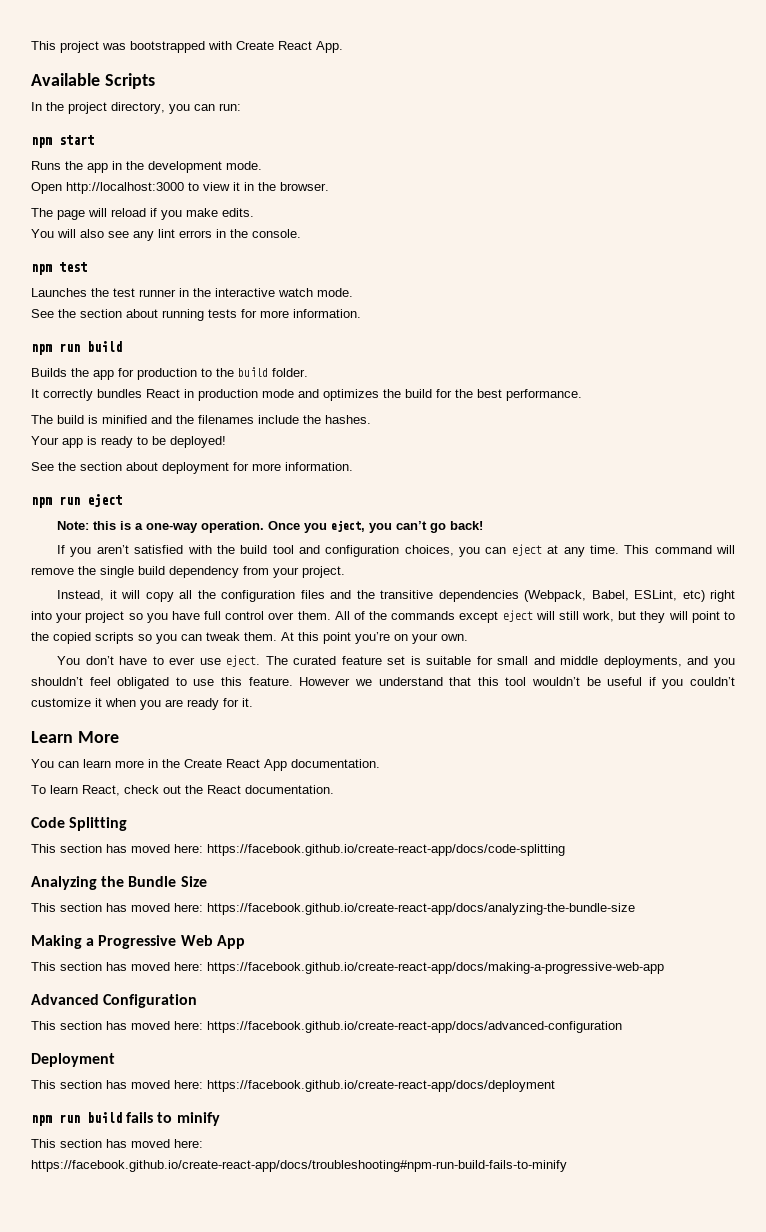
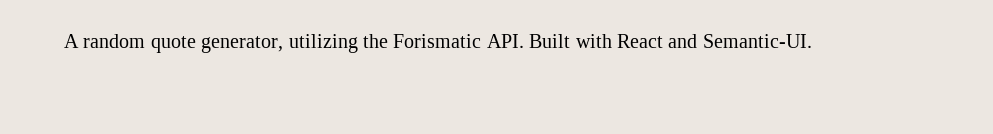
[31,41,343,53] [31,73,155,89] [31,102,241,114] [31,135,94,148] [31,161,262,173] [31,182,329,194] [31,208,254,220] [31,229,301,241] [31,262,87,275] [31,288,353,297] [31,309,361,321] [31,341,122,355] [31,367,308,380] [31,389,582,401] [31,415,371,424] [31,436,226,448] [31,462,353,474] [31,494,122,508] [57,520,484,533] [57,544,736,557] [31,566,345,578] [57,590,736,602] [31,610,735,623] [31,632,468,644] [57,655,736,668] [31,677,735,689] [31,698,253,710] [31,731,119,743] [31,759,380,771] [31,785,334,796] [31,817,128,831] [31,844,565,856] [31,876,207,890] [31,903,635,915] [31,935,245,949] [31,962,664,974] [31,994,198,1008] [31,1021,622,1033] [31,1053,115,1067] [31,1080,555,1092] [31,1112,220,1126] [31,1139,203,1148] [31,1160,567,1172] This project was bootstrapped with Create React App. // Available Scripts // In the project directory, you can run: // npm start // Runs the app in the development mode. // Open http://localhost:3000 to view it in the browser. // The page will reload if you make edits. // You will also see any lint errors in the console. // npm test // Launches the test runner in the interactive watch mode. // See the section about running tests for more information. // npm run build // Builds the app for production to the build folder. // It correctly bundles React in production mode and optimizes the build for the best performance. // The build is minified and the filenames include the hashes. // Your app is ready to be deployed! // See the section about deployment for more information. // npm run eject // Note: this is a one-way operation. Once you eject, you can’t go back! // If you aren’t satisfied with the build tool and configuration choices, you can eject at any time. This command will remove the single build dependency from your project. // Instead, it will copy all the configuration files and the transitive dependencies (Webpack, Babel, ESLint, etc) right into your project so you have full control over them. All of the commands except eject will still work, but they will point to the copied scripts so you can tweak them. At this point you’re on your own. // You don’t have to ever use eject. The curated feature set is suitable for small and middle deployments, and you shouldn’t feel obligated to use this feature. However we understand that this tool wouldn’t be useful if you couldn’t customize it when you are ready for it. // Learn More // You can learn more in the Create React App documentation. // To learn React, check out the React documentation. // Code Splitting // This section has moved here: https://facebook.github.io/create-react-app/docs/code-splitting // Analyzing the Bundle Size // This section has moved here: https://facebook.github.io/create-react-app/docs/analyzing-the-bundle-size // Making a Progressive Web App // This section has moved here: https://facebook.github.io/create-react-app/docs/making-a-progressive-web-app // Advanced Configuration // This section has moved here: https://facebook.github.io/create-react-app/docs/advanced-configuration // Deployment // This section has moved here: https://facebook.github.io/create-react-app/docs/deployment // npm run build fails to minify // This section has moved here: https://facebook.github.io/create-react-app/docs/troubleshooting#npm-run-build-fails-to-minify -> [64,34,812,53] A random quote generator, utilizing the Forismatic API. Built with React and Semantic-UI.

